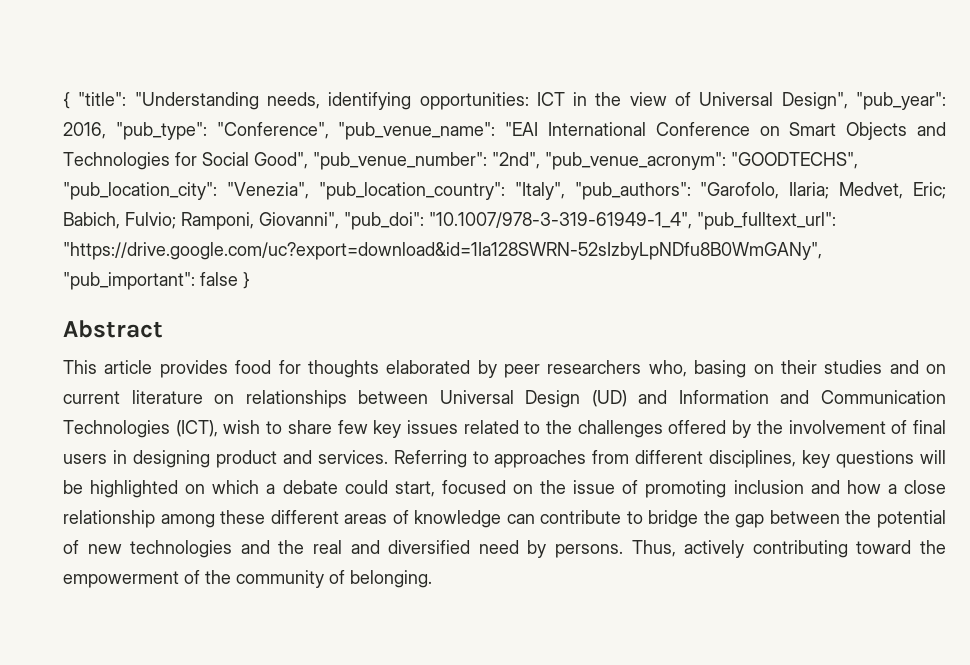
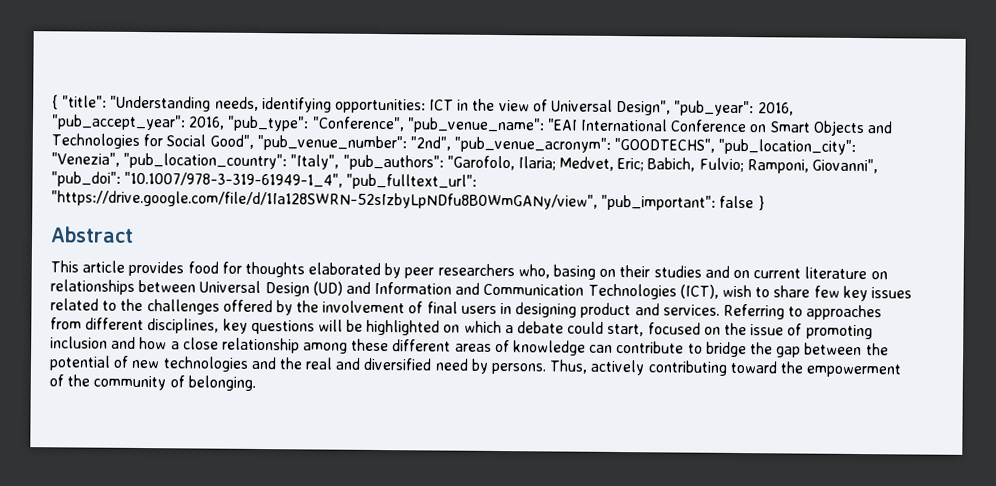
(106, 130) none -> [51,114,226,131] "pub_accept_year": 2016,
[63,242,822,260] "https://drive.google.com/uc?export=download&id=1Ia128SWRN-52sIzbyLpNDfu8B0WmGANy", -> [51,190,598,210] "https://drive.google.com/file/d/1Ia128SWRN-52sIzbyLpNDfu8B0WmGANy/view",

